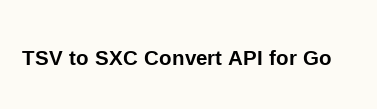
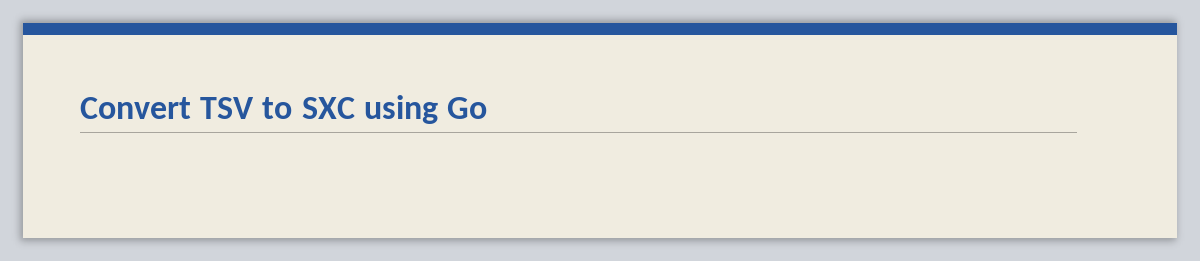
(22, 58) none -> [80,97,191,119] Convert
[144,50,297,65] Convert API for -> [363,95,438,124] using

